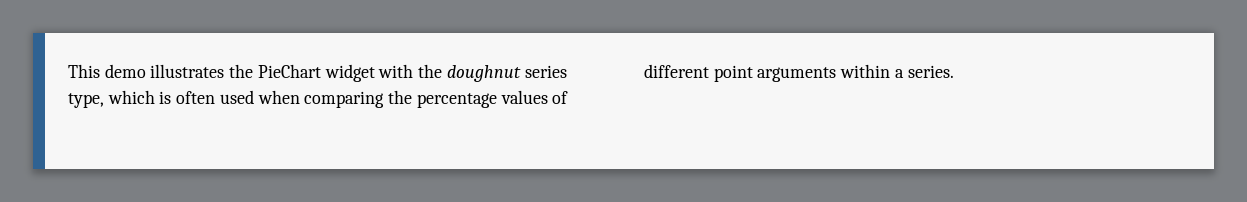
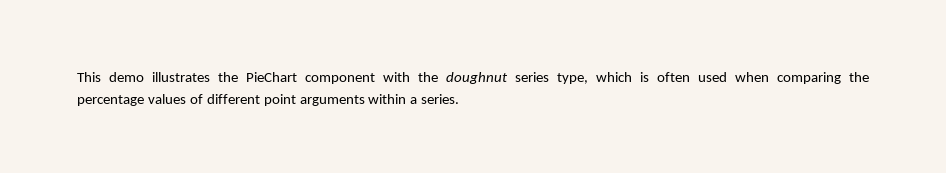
[324,64,375,82] widget -> [305,73,375,84] component

